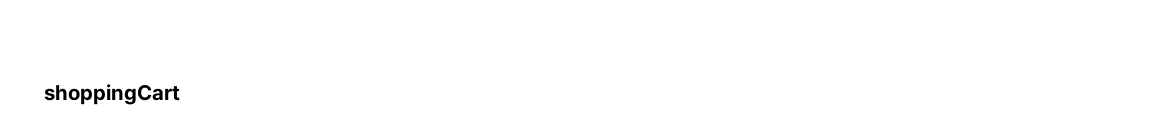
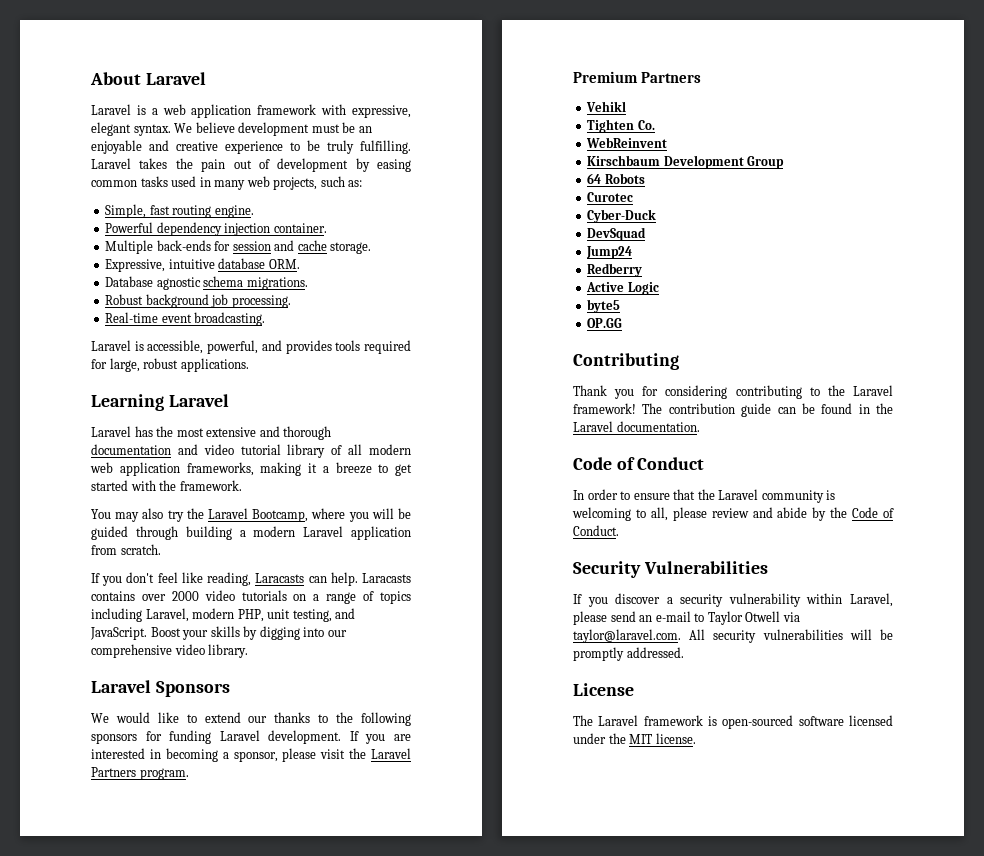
[44,84,180,105] shoppingCart -> [90,72,206,85] [91,104,411,118] [91,122,372,136] [91,140,411,154] [91,158,411,172] [91,176,363,190] [105,204,254,218] [105,222,327,236] [105,240,372,254] [105,258,300,272] [105,276,308,290] [105,294,291,308] [105,312,266,326] [91,340,412,354] [91,358,249,372] [91,394,229,411] [91,426,332,440] [91,444,411,458] [90,462,412,476] [91,480,242,491] [91,508,411,522] [91,526,412,540] [91,544,161,555] [91,572,411,586] [91,590,411,604] [91,608,356,622] [90,626,347,640] [91,644,249,658] [91,680,230,697] [91,712,411,726] [91,730,411,744] [91,748,411,762] [91,767,189,780] [573,71,702,83] [586,101,627,112] [587,119,655,133] [586,137,668,148] [587,155,785,169] [587,173,645,184] [587,192,634,202] [587,209,657,223] [587,227,647,241] [586,246,633,259] [587,263,643,277] [586,282,659,295] [587,299,621,313] [587,318,623,328] [573,353,679,370] [573,385,893,399] [573,403,893,417] [573,421,700,432] [573,457,705,470] [573,489,836,503] [572,507,894,521] [573,525,619,536] [573,561,768,578] [573,593,893,607] [573,611,800,625] [573,629,893,643] [573,647,684,661] [573,683,634,696] [573,715,893,729] [573,733,696,744] About Laravel // Laravel is a web application framework with expressive, elegant syntax. We believe development must be an enjoyable and creative experience to be truly fulfilling. Laravel takes the pain out of development by easing common tasks used in many web projects, such as: // Simple, fast routing engine. // Powerful dependency injection container. // Multiple back-ends for session and cache storage. // Expressive, intuitive database ORM. // Database agnostic schema migrations. // Robust background job processing. // Real-time event broadcasting. // Laravel is accessible, powerful, and provides tools required for large, robust applications. // Learning Laravel // Laravel has the most extensive and thorough documentation and video tutorial library of all modern web application frameworks, making it a breeze to get started with the framework. // You may also try the Laravel Bootcamp, where you will be guided through building a modern Laravel application from scratch. // If you don't feel like reading, Laracasts can help. Laracasts contains over 2000 video tutorials on a range of topics including Laravel, modern PHP, unit testing, and JavaScript. Boost your skills by digging into our comprehensive video library. // Laravel Sponsors // We would like to extend our thanks to the following sponsors for funding Laravel development. If you are interested in becoming a sponsor, please visit the Laravel Partners program. // Premium Partners // Vehikl // Tighten Co. // WebReinvent // Kirschbaum Development Group // 64 Robots // Curotec // Cyber-Duck // DevSquad // Jump24 // Redberry // Active Logic // byte5 // OP.GG // Contributing // Thank you for considering contributing to the Laravel framework! The contribution guide can be found in the Laravel documentation. // Code of Conduct // In order to ensure that the Laravel community is welcoming to all, please review and abide by the Code of Conduct. // Security Vulnerabilities // If you discover a security vulnerability within Laravel, please send an e-mail to Taylor Otwell via taylor@laravel.com. All security vulnerabilities will be promptly addressed. // License // The Laravel framework is open-sourced software licensed under the MIT license.

